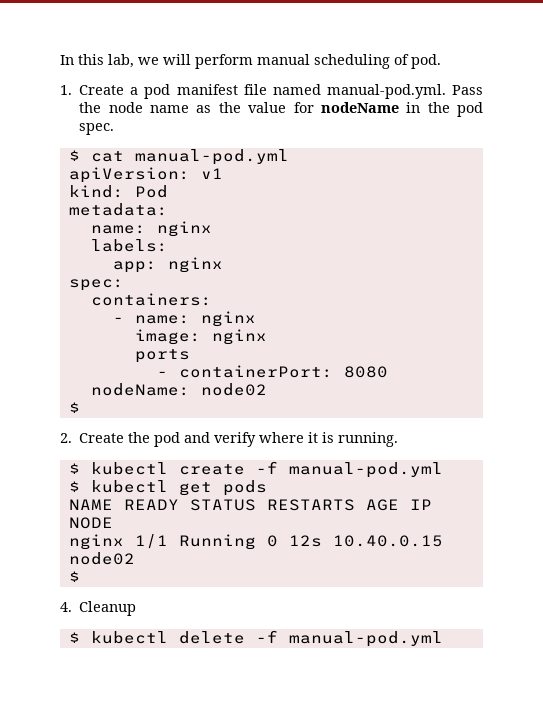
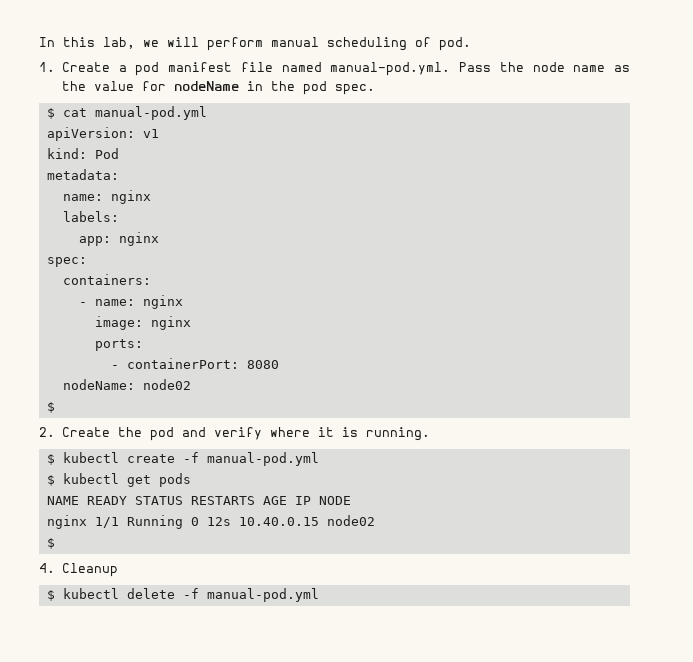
[134,349,190,363] ports -> [94,339,143,351] ports:

